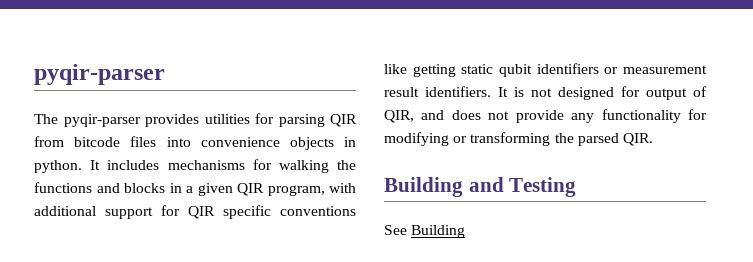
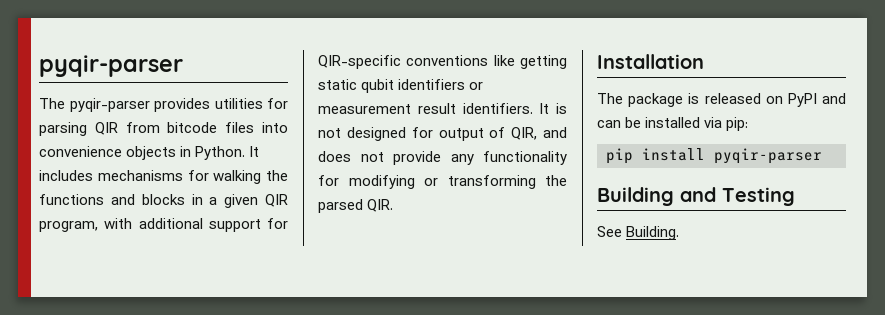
[34,160,82,173] python. -> [195,146,246,160] Python.
[188,205,271,219] QIR specific -> [318,55,401,69] QIR-specific
(653, 139) none -> [597,54,704,69] [597,93,846,107] [597,117,749,131] [606,148,822,164] // Installation // The package is released on PyPI and can be installed via pip: // pip install pyqir-parser
[411,225,466,238] Building -> [626,226,680,240] Building.

